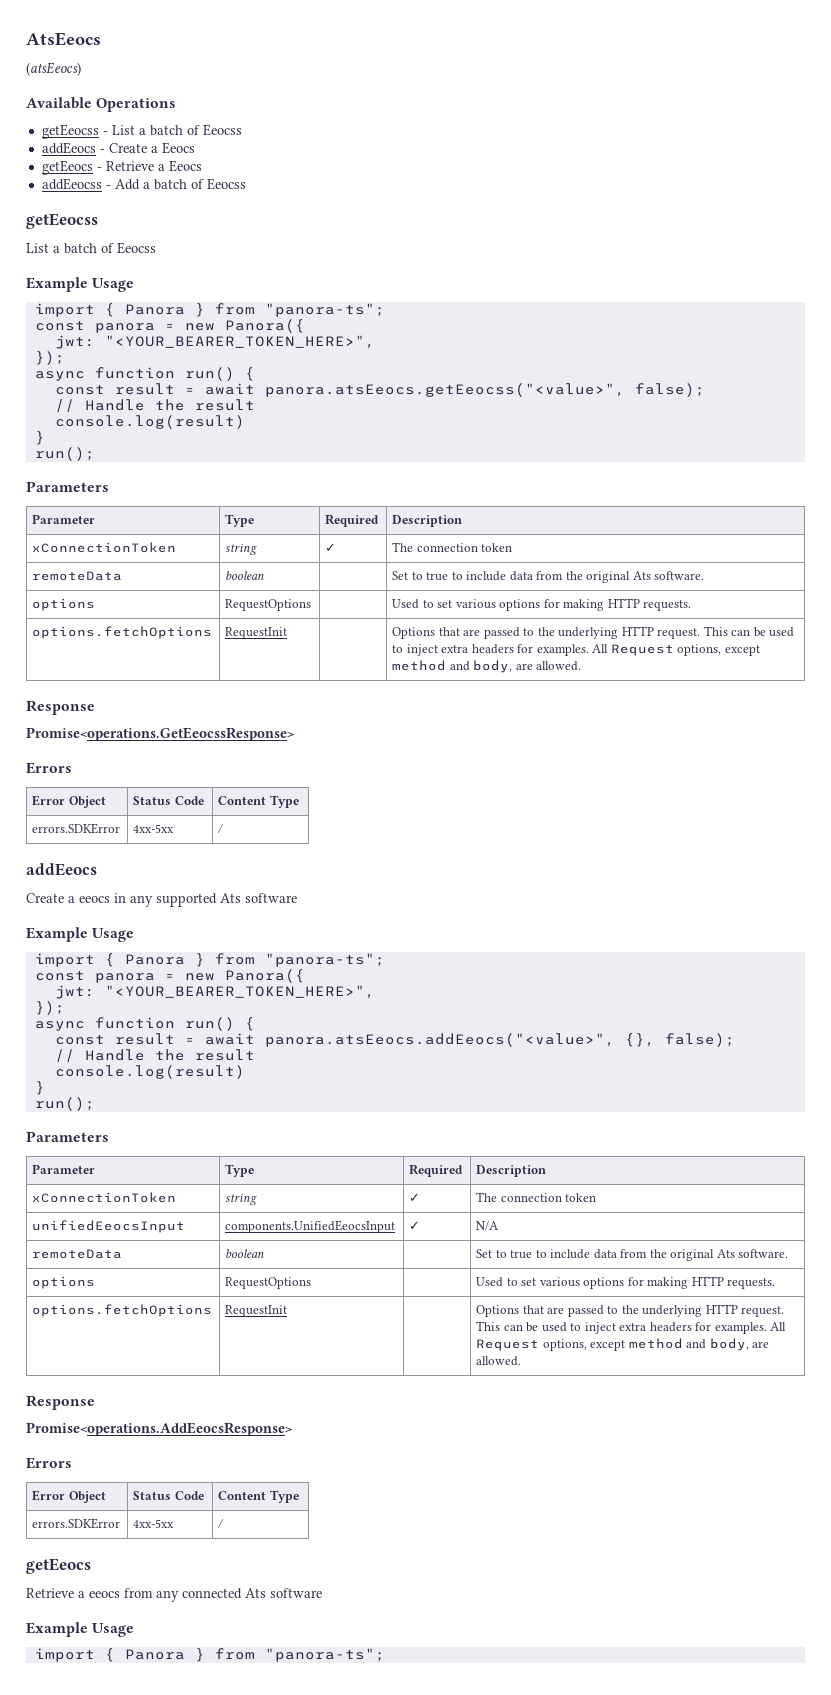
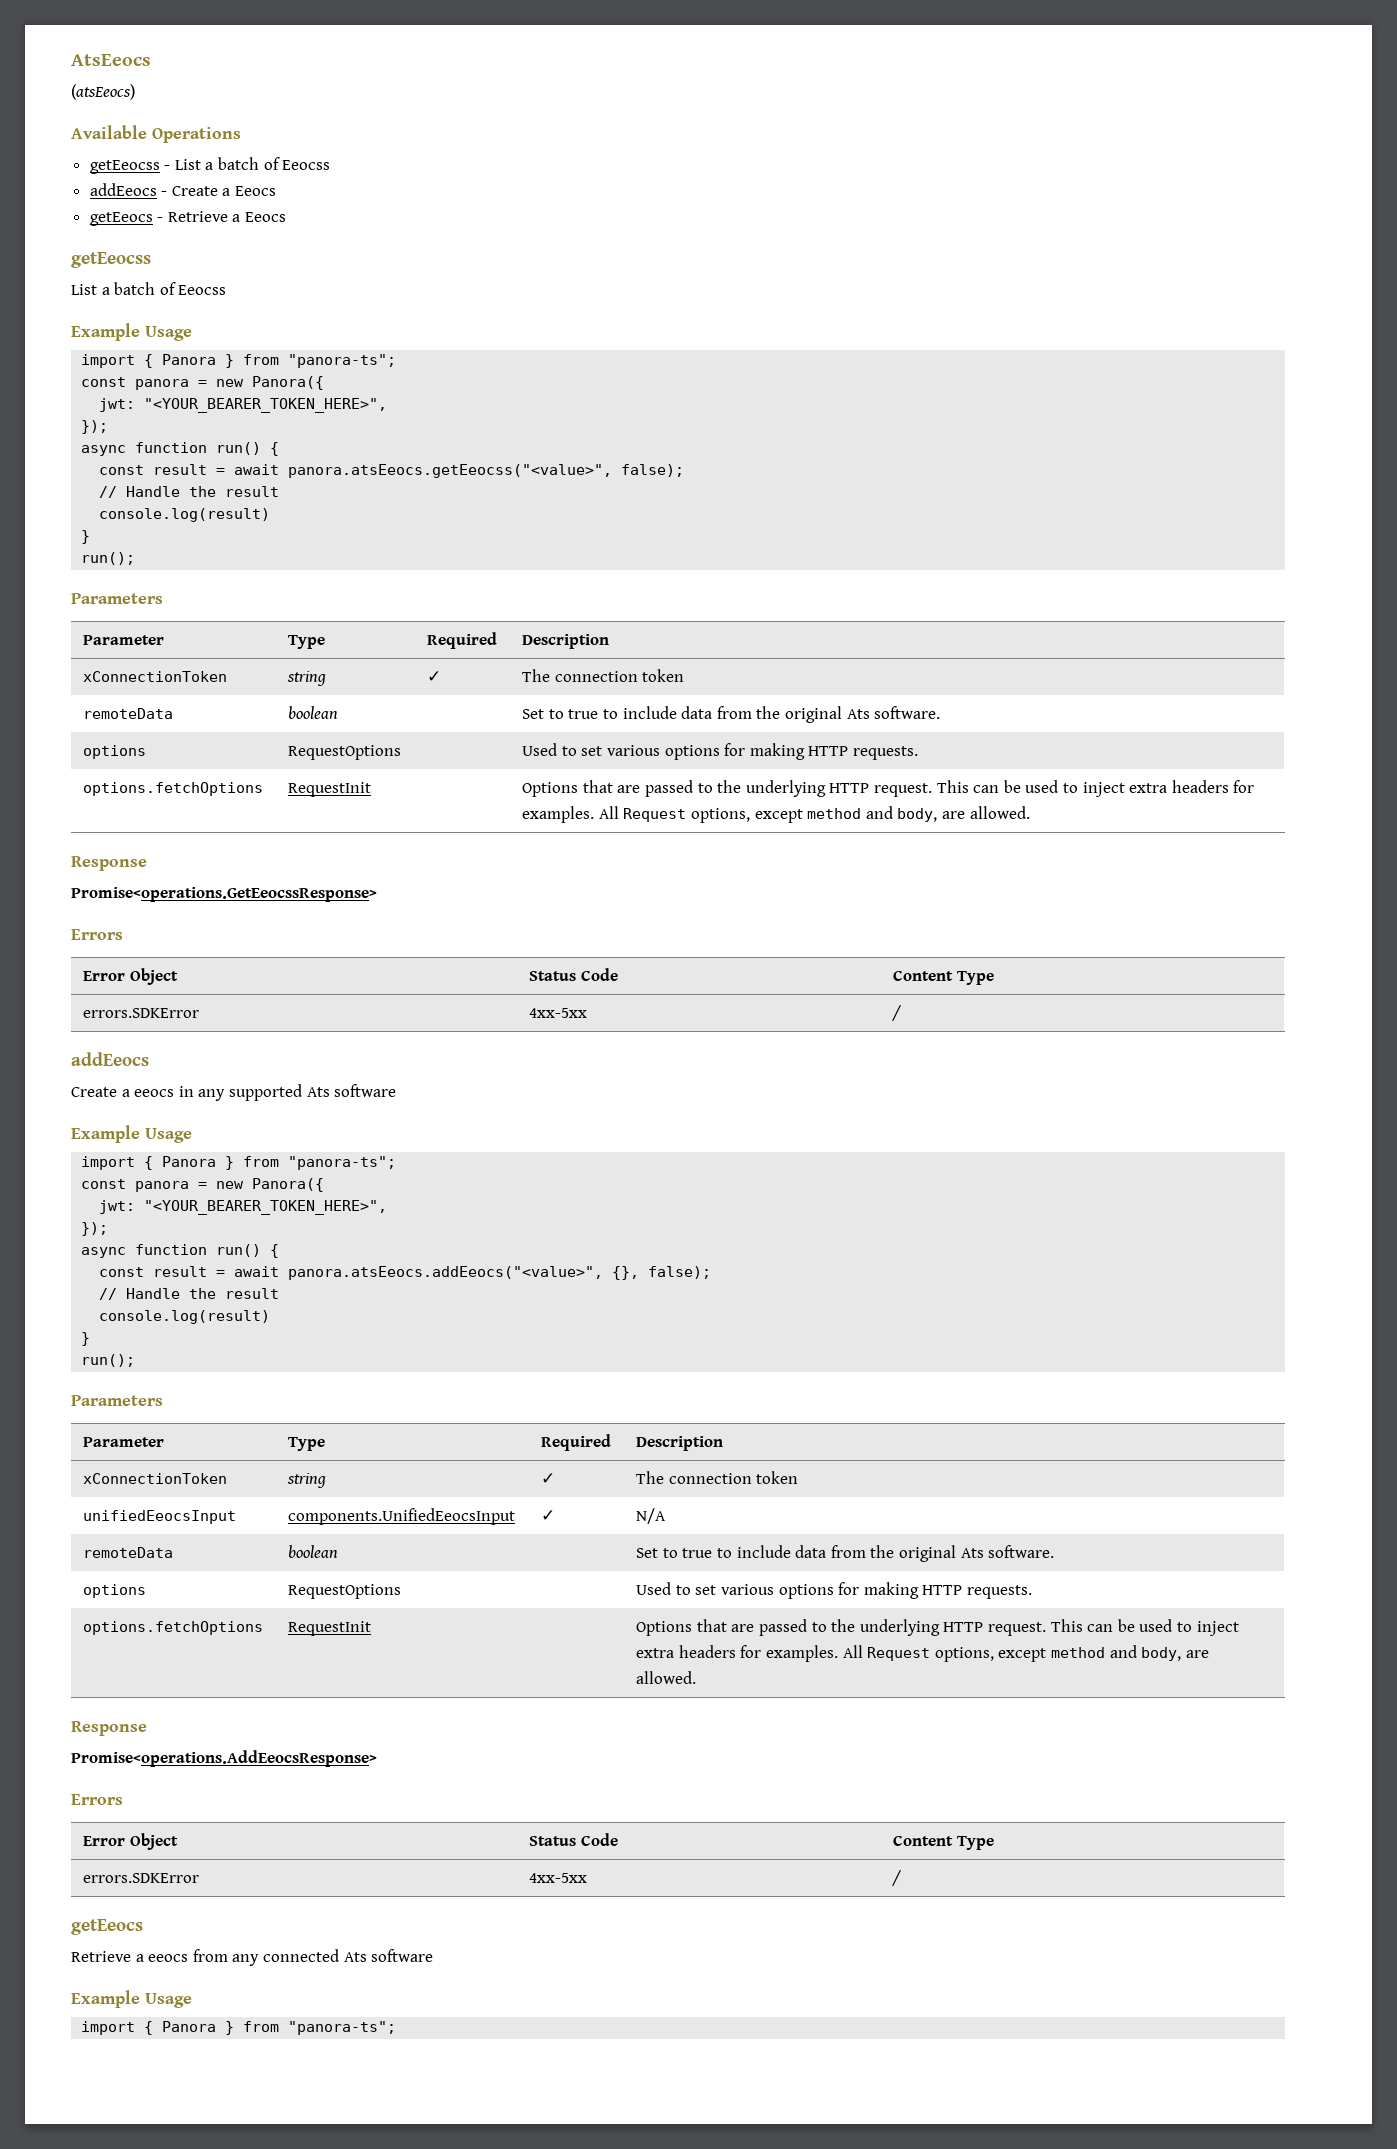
[41,178,246,190] // addEeocss - Add a batch of Eeocss -> (287, 217) none

